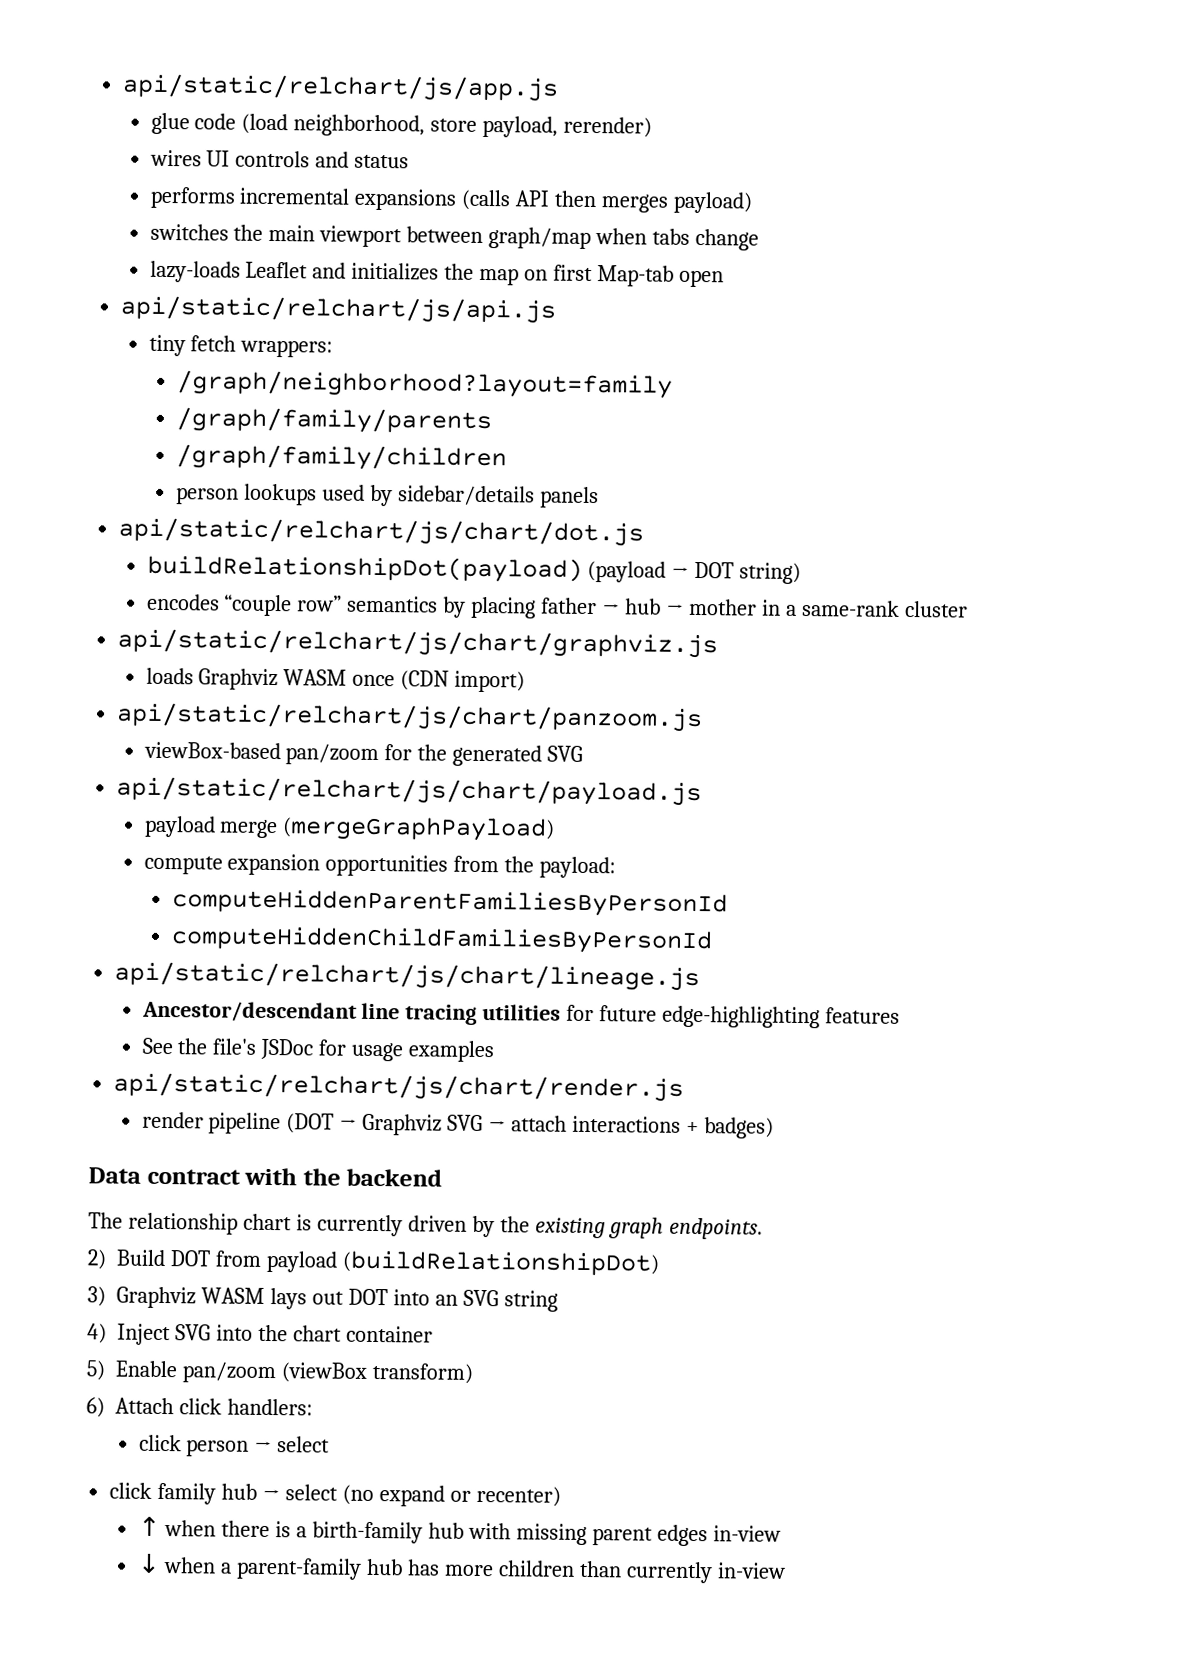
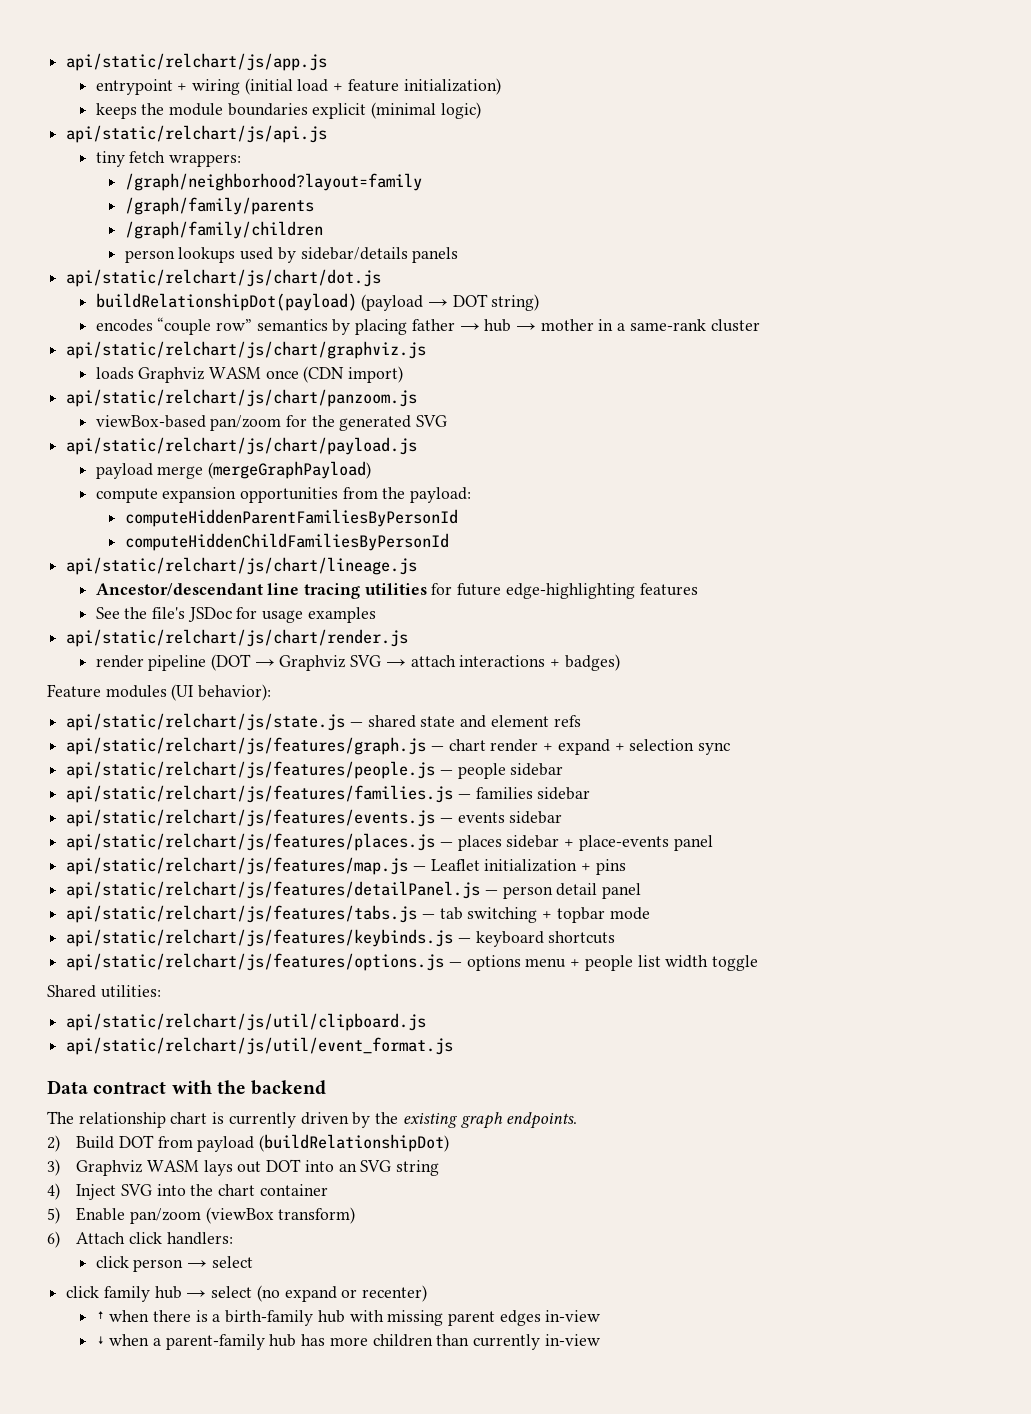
[150,112,653,138] [149,149,410,169] [149,186,754,214] [149,223,760,251] [149,260,725,288] glue code (load neighborhood, store payload, rerender) // wires UI controls and status // performs incremental expansions (calls API then merges payload) // switches the main viewport between graph/map when tabs change // lazy-loads Leaflet and initializes the map on first Map-tab open -> [95,78,501,95] [95,102,481,119] entrypoint + wiring (initial load + feature initialization) // keeps the module boundaries explicit (minimal logic)
(774, 1128) none -> [47,684,272,701] [66,713,581,731] [66,737,731,755] [66,761,564,779] [66,785,591,803] [66,809,563,827] [66,833,713,851] [66,857,626,875] [66,881,642,899] [66,905,650,923] [66,929,616,947] [66,953,759,971] [47,985,161,998] [66,1013,427,1031] [66,1037,454,1055] // Feature modules (UI behavior): // api/static/relchart/js/state.js — shared state and element refs // api/static/relchart/js/features/graph.js — chart render + expand + selection sync // api/static/relchart/js/features/people.js — people sidebar // api/static/relchart/js/features/families.js — families sidebar // api/static/relchart/js/features/events.js — events sidebar // api/static/relchart/js/features/places.js — places sidebar + place-events panel // api/static/relchart/js/features/map.js — Leaflet initialization + pins // api/static/relchart/js/features/detailPanel.js — person detail panel // api/static/relchart/js/features/tabs.js — tab switching + topbar mode // api/static/relchart/js/features/keybinds.js — keyboard shortcuts // api/static/relchart/js/features/options.js — options menu + people list width toggle // Shared utilities: // api/static/relchart/js/util/clipboard.js // api/static/relchart/js/util/event_format.js

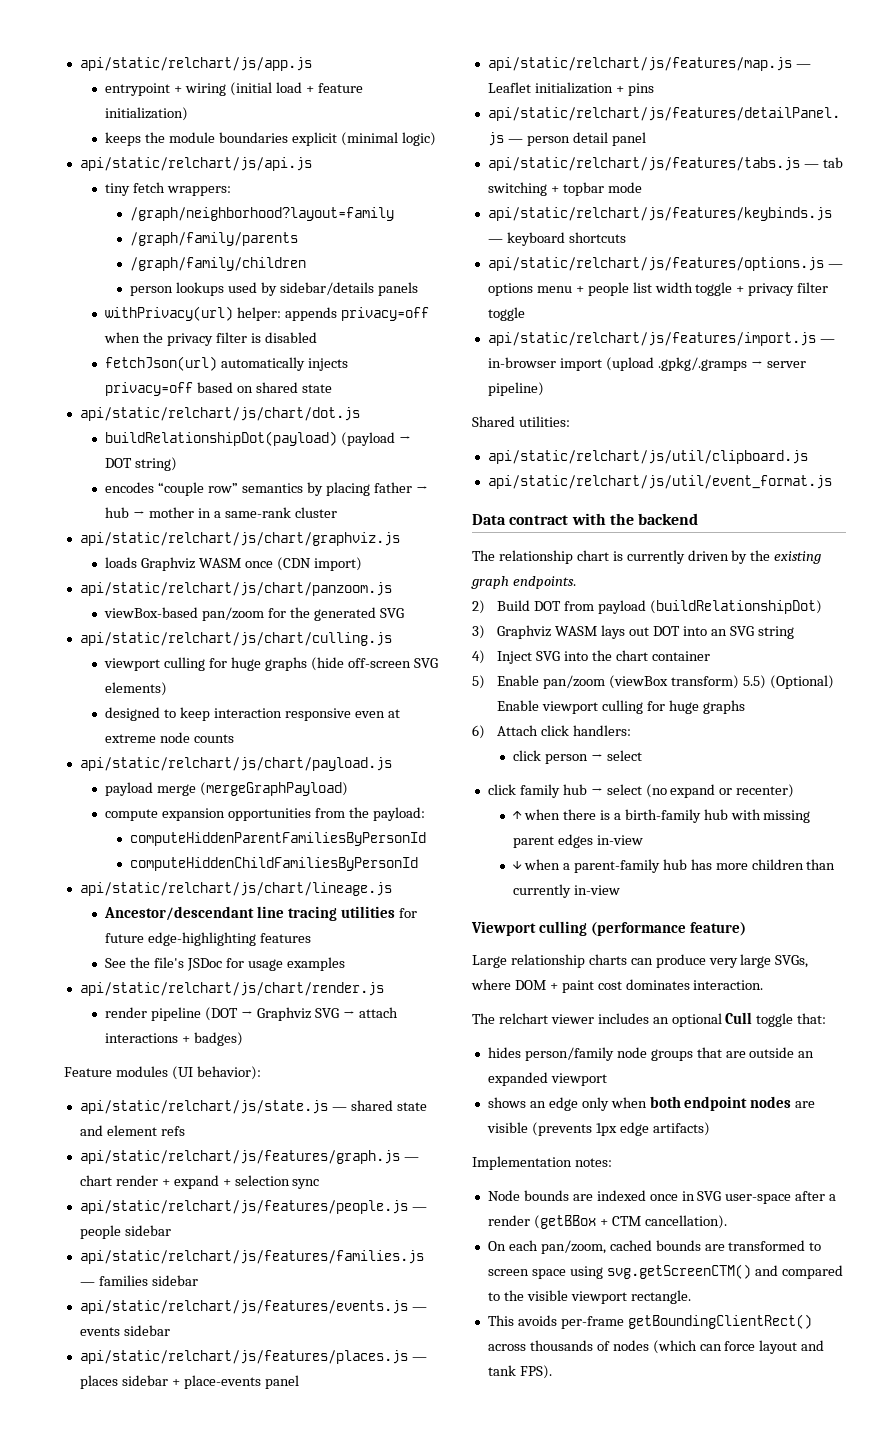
(459, 255) none -> [105,306,429,321] [104,332,317,346] [105,356,348,371] [105,382,332,396] // withPrivacy(url) helper: appends privacy=off when the privacy filter is disabled // fetchJson(url) automatically injects privacy=off based on shared state
(448, 421) none -> [79,632,392,646] [104,657,438,671] [105,682,168,696] [105,707,400,721] [105,732,234,743] // api/static/relchart/js/chart/culling.js // viewport culling for huge graphs (hide off-screen SVG elements) // designed to keep interaction responsive even at extreme node counts
(759, 963) none -> [736,282,829,296] [487,307,525,321] [487,332,835,346] [487,357,806,371] [487,382,544,396] + privacy filter toggle // api/static/relchart/js/features/import.js — in-browser import (upload .gpkg/.gramps → server pipeline)
(356, 1215) none -> [742,675,834,689] [497,700,745,714] 5.5) (Optional) Enable viewport culling for huge graphs
(600, 1340) none -> [471,921,747,936] [472,954,809,968] [471,979,764,993] [472,1012,827,1027] [487,1047,815,1061] [487,1072,607,1086] [487,1096,816,1111] [486,1122,710,1136] [472,1156,612,1170] [487,1190,837,1204] [487,1215,727,1229] [487,1240,822,1254] [487,1264,843,1279] [487,1290,691,1304] [487,1314,812,1329] [487,1340,825,1354] [487,1365,552,1379] // Viewport culling (performance feature) // Large relationship charts can produce very large SVGs, where DOM + paint cost dominates interaction. // The relchart viewer includes an optional Cull toggle that: // hides person/family node groups that are outside an expanded viewport // shows an edge only when both endpoint nodes are visible (prevents 1px edge artifacts) // Implementation notes: // Node bounds are indexed once in SVG user-space after a render (getBBox + CTM cancellation). // On each pan/zoom, cached bounds are transformed to screen space using svg.getScreenCTM() and compared to the visible viewport rectangle. // This avoids per-frame getBoundingClientRect() across thousands of nodes (which can force layout and tank FPS).

